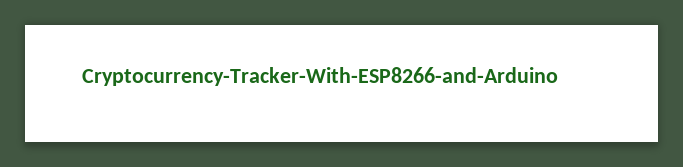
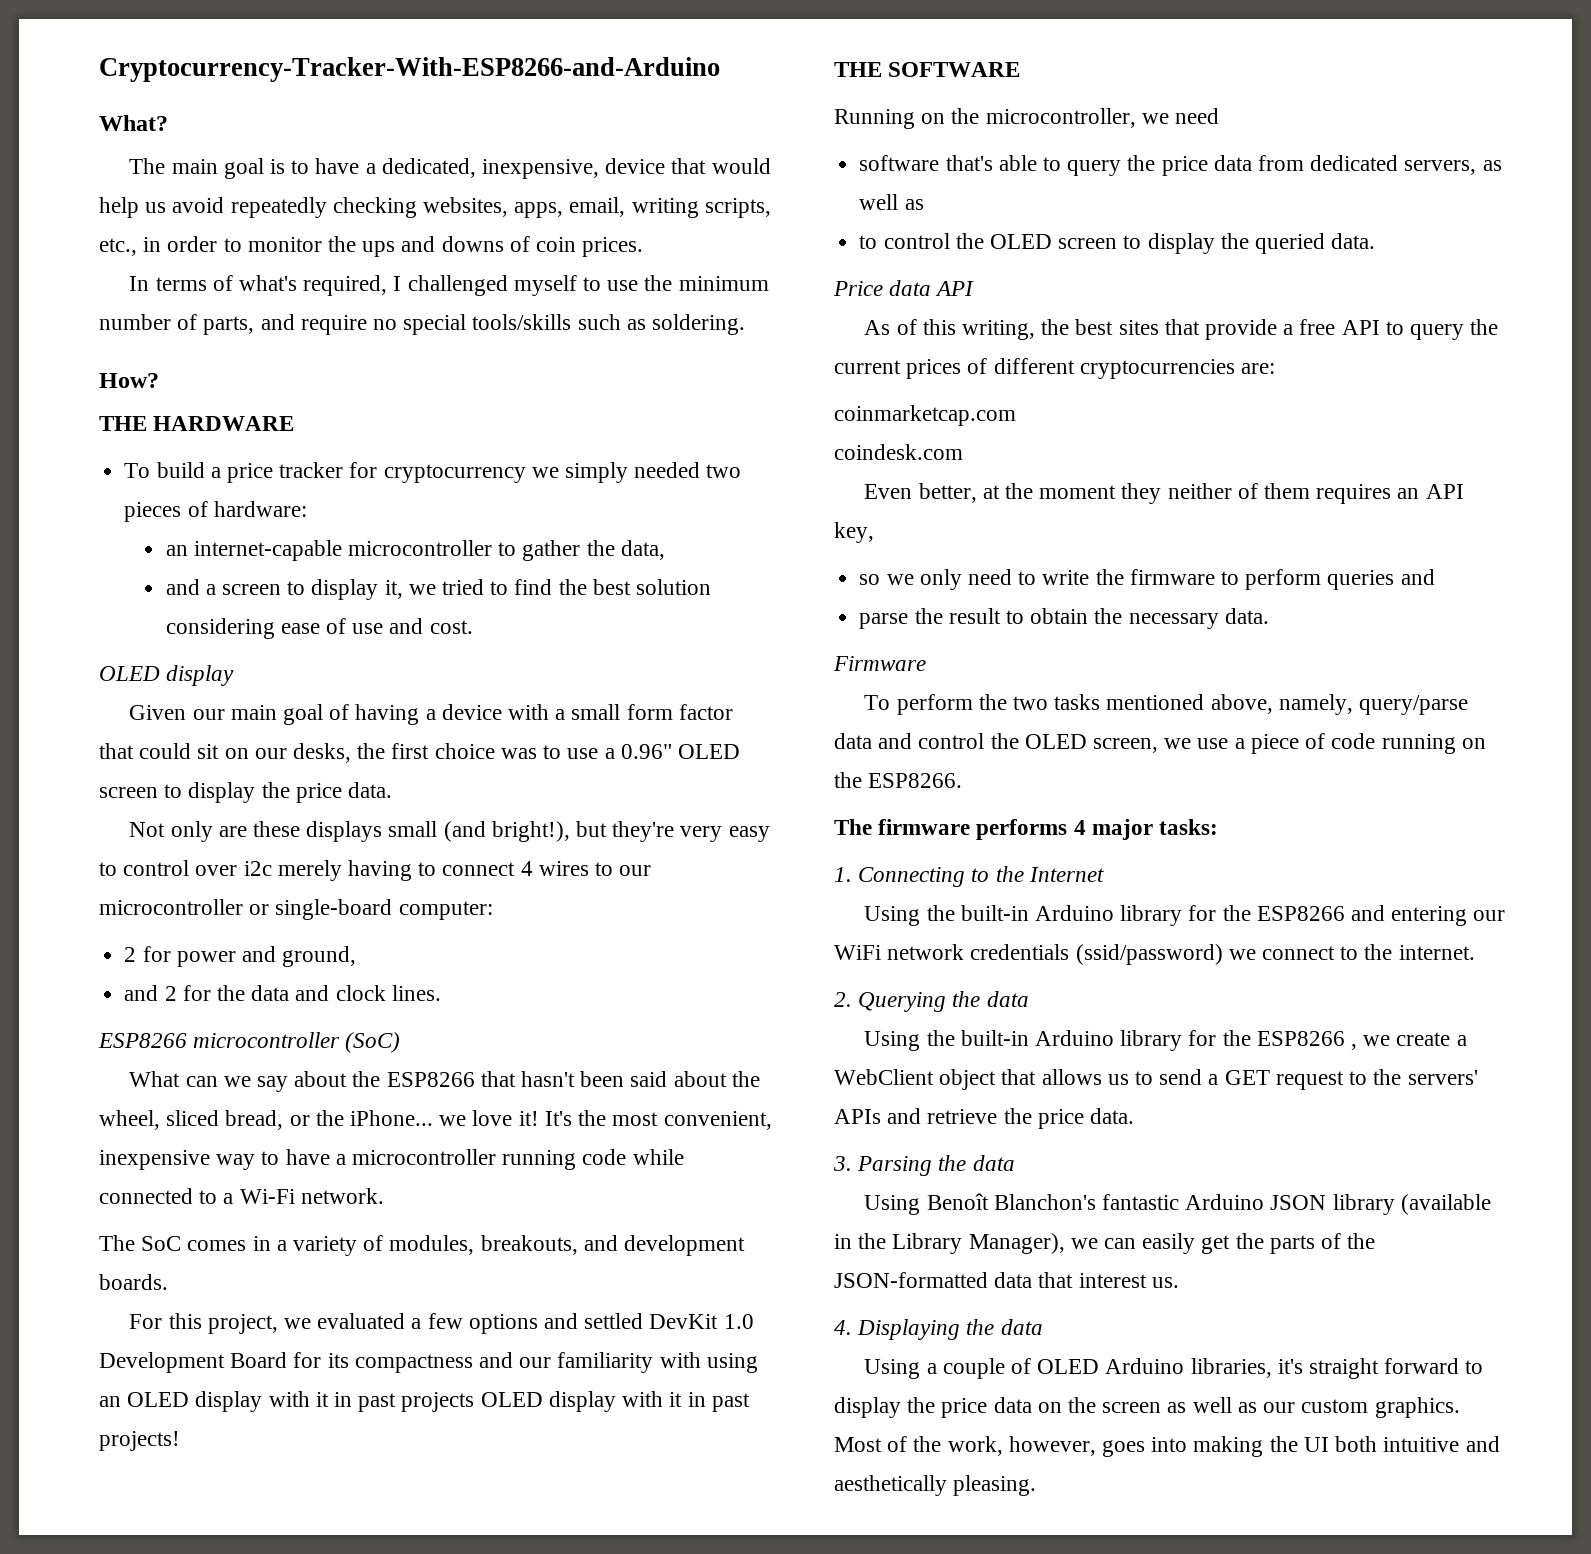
(558, 76) none -> [99,115,168,131] [129,158,771,179] [99,197,771,218] [99,236,644,257] [129,275,769,296] [99,314,746,335] [99,373,159,388] [99,416,295,431] [124,462,742,483] [124,501,307,522] [165,540,665,561] [165,579,712,600] [165,618,473,639] [99,665,235,686] [129,704,733,725] [99,743,740,763] [99,782,393,803] [129,821,770,842] [99,860,652,881] [99,899,493,920] [124,946,357,967] [124,985,441,1001] [98,1032,401,1053] [129,1071,760,1092] [99,1110,772,1130] [99,1149,684,1170] [99,1188,384,1204] [99,1235,746,1256] [99,1274,168,1290] [129,1313,754,1334] [99,1352,758,1373] [99,1391,750,1412] [99,1431,180,1451] [834,62,1021,77] [834,108,1220,129] [859,155,1502,176] [859,194,924,210] [859,233,1376,254] [833,280,975,296] [864,319,1499,340] [834,358,1276,379] [834,405,1016,426] [834,444,963,460] [864,483,1464,504] [834,522,874,543] [859,569,1435,590] [859,608,1269,629] [833,656,926,671] [864,694,1469,715] [834,733,1486,754] [834,772,963,788] [834,819,1219,840] [834,866,1104,887] [864,905,1506,926] [834,944,1475,965] [834,991,1029,1012] [864,1030,1467,1051] [834,1069,1478,1090] [834,1108,1135,1129] [833,1155,1015,1176] [864,1193,1491,1215] [834,1233,1376,1254] [834,1272,1179,1288] [834,1319,1043,1340] [864,1358,1484,1379] [834,1397,1460,1418] [834,1436,1500,1457] [834,1475,1037,1496] // What? // The main goal is to have a dedicated, inexpensive, device that would help us avoid repeatedly checking websites, apps, email, writing scripts, etc., in order to monitor the ups and downs of coin prices. // In terms of what's required, I challenged myself to use the minimum number of parts, and require no special tools/skills such as soldering. // How? // THE HARDWARE // To build a price tracker for cryptocurrency we simply needed two pieces of hardware: // an internet-capable microcontroller to gather the data, // and a screen to display it, we tried to find the best solution considering ease of use and cost. // OLED display // Given our main goal of having a device with a small form factor that could sit on our desks, the first choice was to use a 0.96" OLED screen to display the price data. // Not only are these displays small (and bright!), but they're very easy to control over i2c merely having to connect 4 wires to our microcontroller or single-board computer: // 2 for power and ground, // and 2 for the data and clock lines. // ESP8266 microcontroller (SoC) // What can we say about the ESP8266 that hasn't been said about the wheel, sliced bread, or the iPhone... we love it! It's the most convenient, inexpensive way to have a microcontroller running code while connected to a Wi-Fi network. // The SoC comes in a variety of modules, breakouts, and development boards. // For this project, we evaluated a few options and settled DevKit 1.0 Development Board for its compactness and our familiarity with using an OLED display with it in past projects OLED display with it in past projects! // THE SOFTWARE // Running on the microcontroller, we need // software that's able to query the price data from dedicated servers, as well as // to control the OLED screen to display the queried data. // Price data API // As of this writing, the best sites that provide a free API to query the current prices of different cryptocurrencies are: // coinmarketcap.com // coindesk.com // Even better, at the moment they neither of them requires an API key, // so we only need to write the firmware to perform queries and // parse the result to obtain the necessary data. // Firmware // To perform the two tasks mentioned above, namely, query/parse data and control the OLED screen, we use a piece of code running on the ESP8266. // The firmware performs 4 major tasks: // 1. Connecting to the Internet // Using the built-in Arduino library for the ESP8266 and entering our WiFi network credentials (ssid/password) we connect to the internet. // 2. Querying the data // Using the built-in Arduino library for the ESP8266 , we create a WebClient object that allows us to send a GET request to the servers' APIs and retrieve the price data. // 3. Parsing the data // Using Benoît Blanchon's fantastic Arduino JSON library (available in the Library Manager), we can easily get the parts of the JSON-formatted data that interest us. // 4. Displaying the data // Using a couple of OLED Arduino libraries, it's straight forward to display the price data on the screen as well as our custom graphics. Most of the work, however, goes into making the UI both intuitive and aesthetically pleasing.

